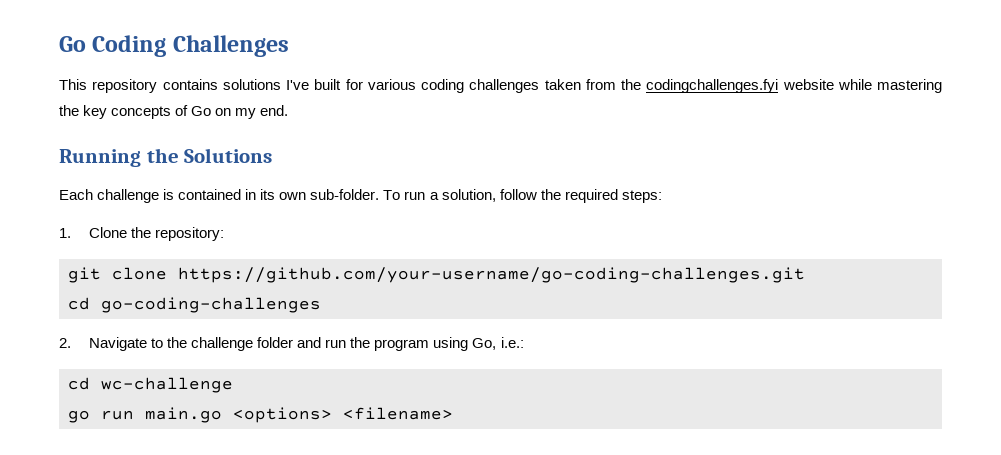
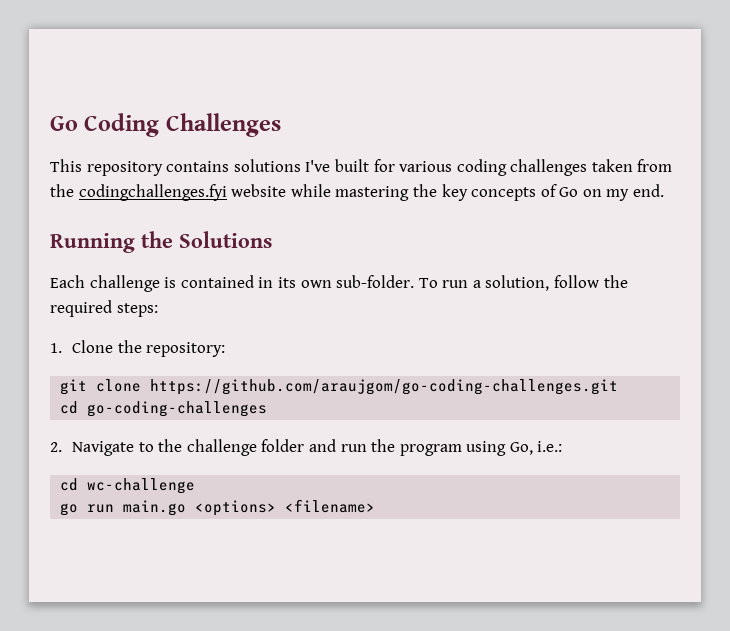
[178,267,805,283] https://github.com/your-username/go-coding-challenges.git -> [150,379,619,395] https://github.com/araujgom/go-coding-challenges.git

